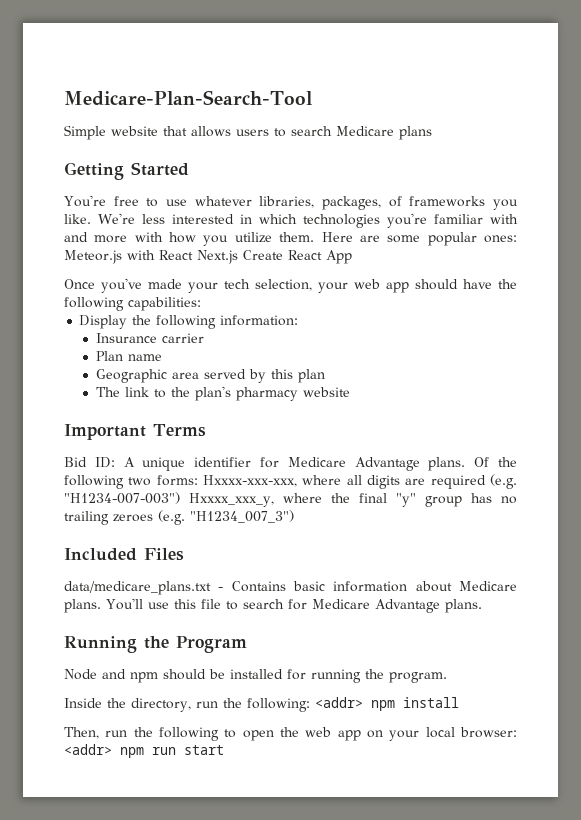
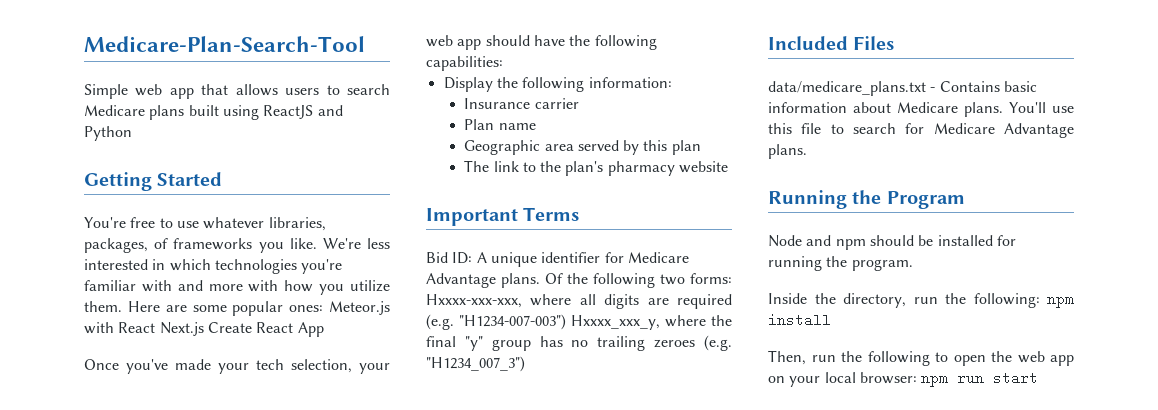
[111,126,158,136] website -> [135,84,194,99] web app
(432, 133) none -> [188,105,343,120] [84,126,132,141] built using ReactJS and Python
[314,697,363,708] <addr> -> (1040, 300) none
[64,744,112,755] <addr> -> (917, 378) none

